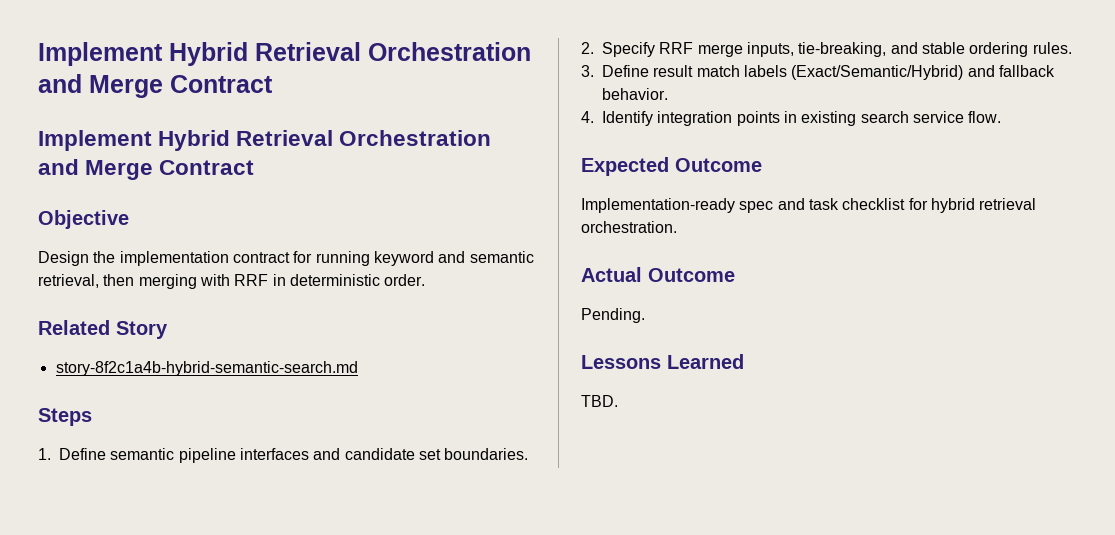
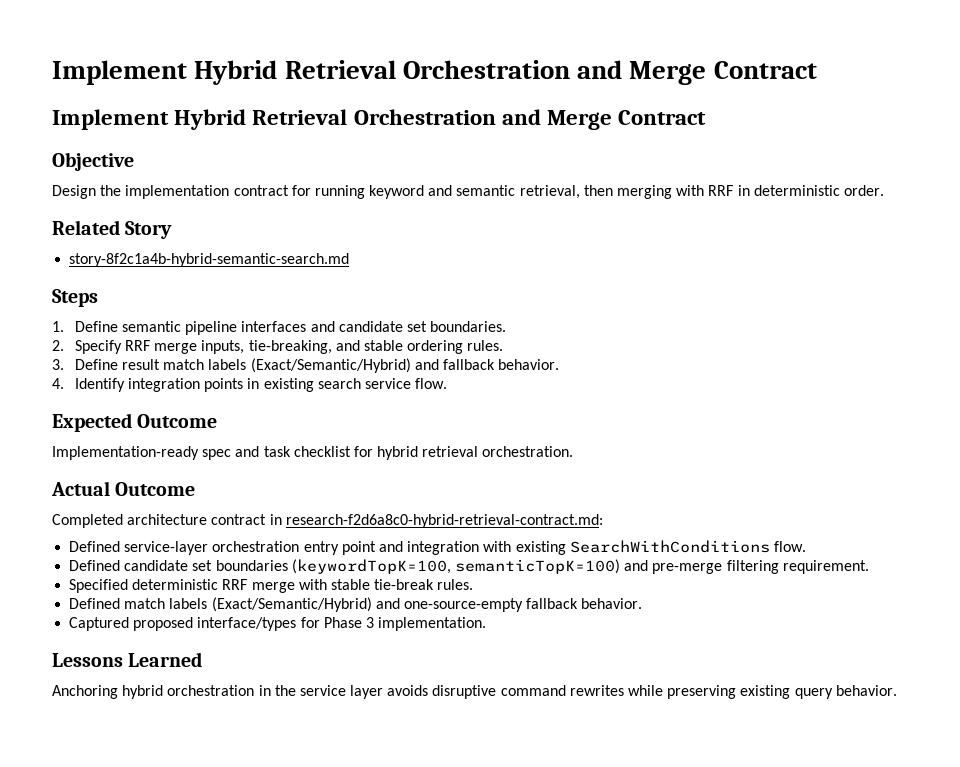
[581,308,645,323] [581,354,744,369] [581,395,618,407] Pending. // Lessons Learned // TBD. -> [52,514,603,528] [69,540,806,555] [69,559,869,574] [69,579,474,593] [69,597,643,612] [69,617,487,631] [52,652,203,667] [52,685,897,699] Completed architecture contract in research-f2d6a8c0-hybrid-retrieval-contract.md: // Defined service-layer orchestration entry point and integration with existing SearchWithConditions flow. // Defined candidate set boundaries (keywordTopK=100, semanticTopK=100) and pre-merge filtering requirement. // Specified deterministic RRF merge with stable tie-break rules. // Defined match labels (Exact/Semantic/Hybrid) and one-source-empty fallback behavior. // Captured proposed interface/types for Phase 3 implementation. // Lessons Learned // Anchoring hybrid orchestration in the service layer avoids disruptive command rewrites while preserving existing query behavior.

